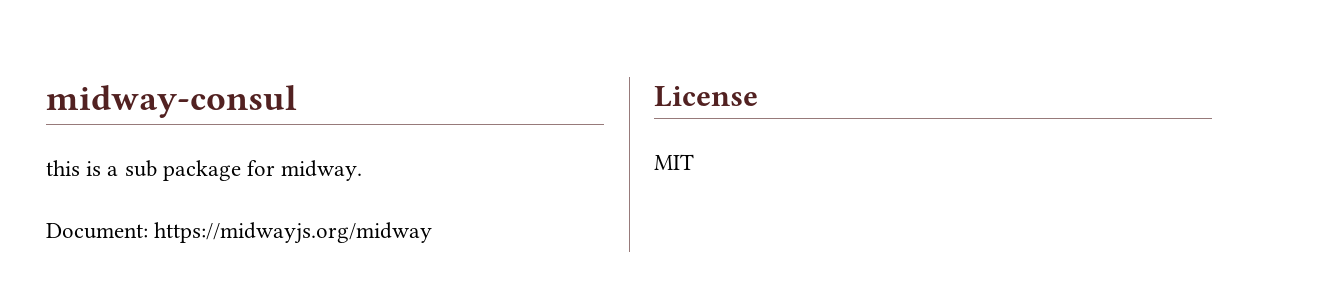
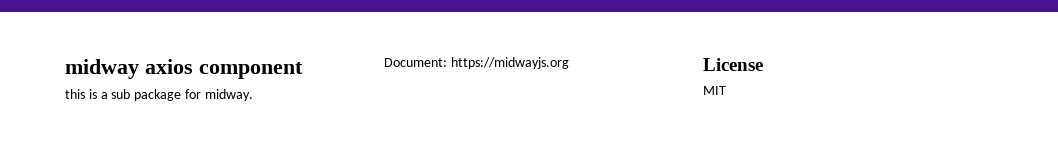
[46,85,297,118] midway-consul -> [65,59,303,79] midway axios component
[154,222,433,244] https://midwayjs.org/midway -> [450,57,569,69] https://midwayjs.org

